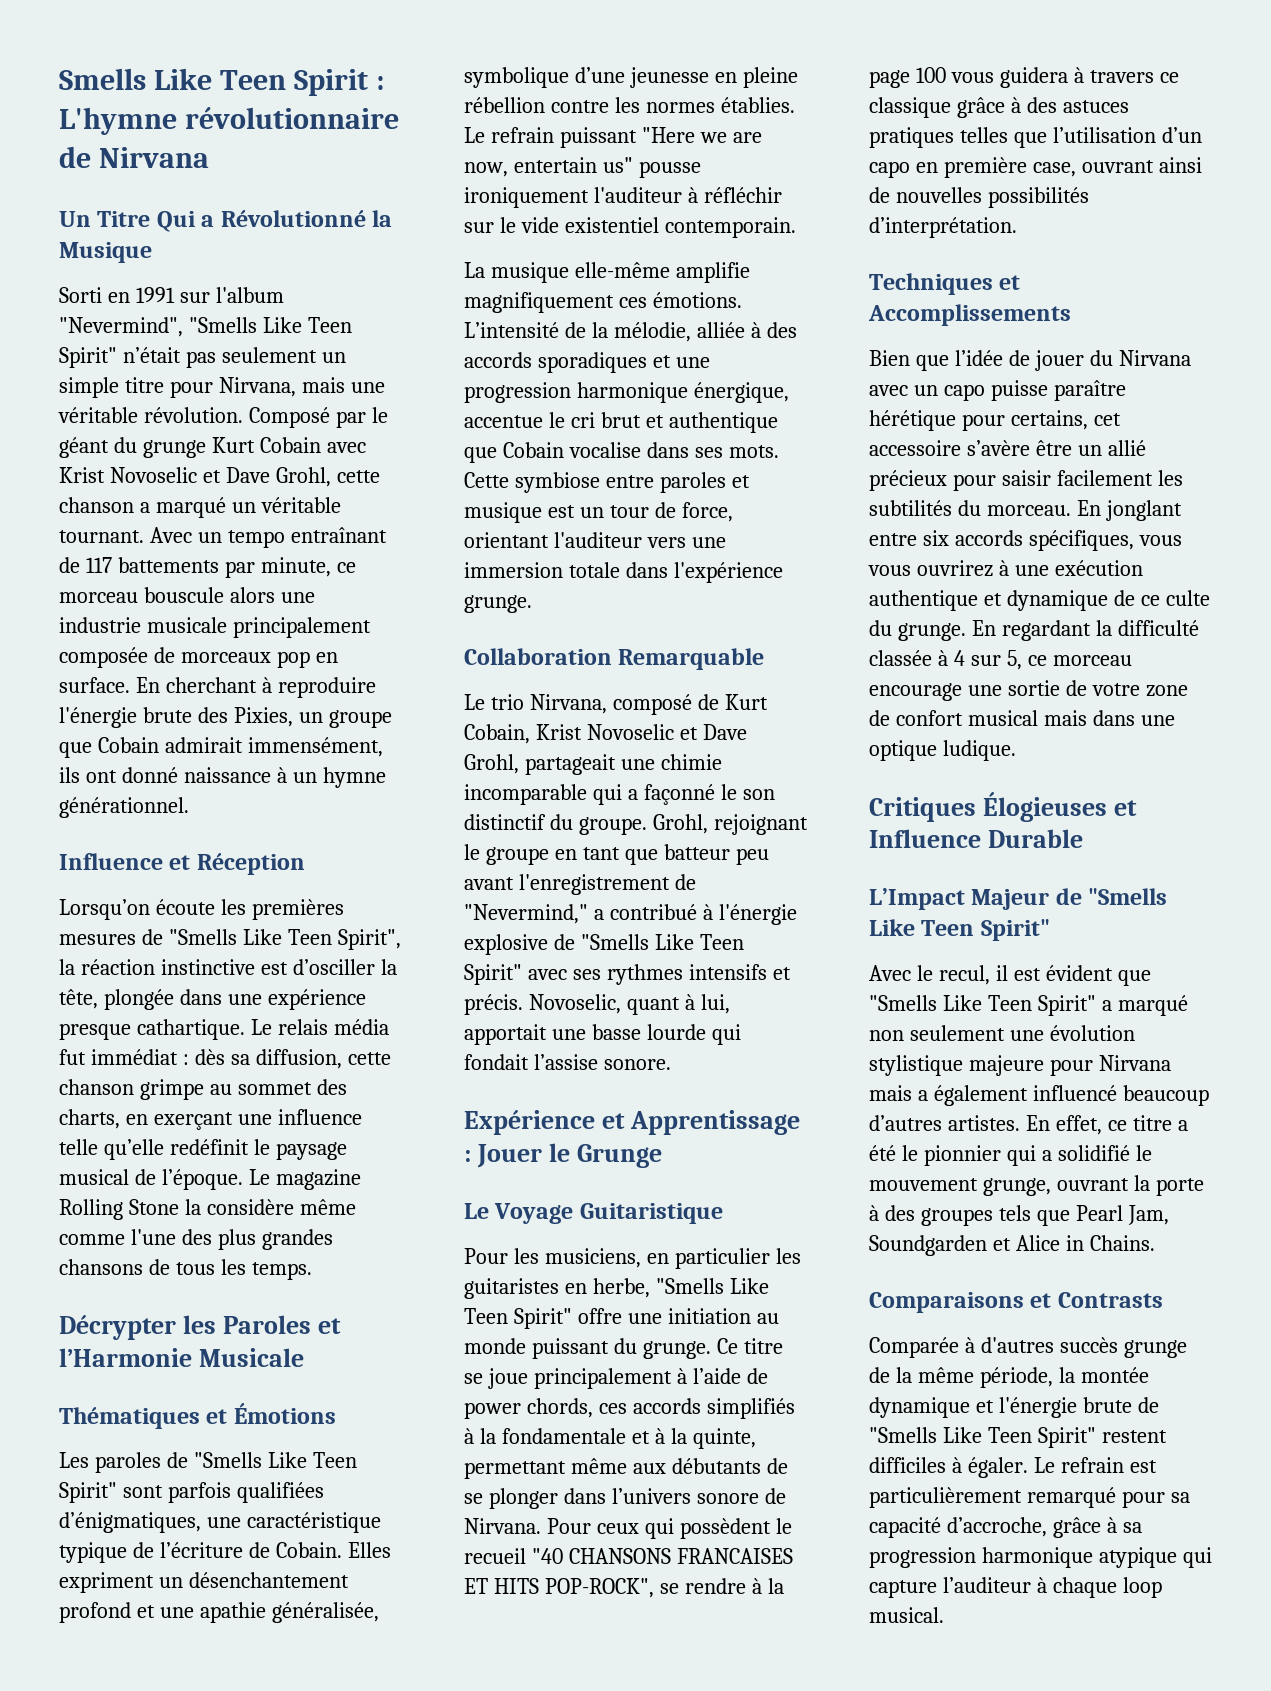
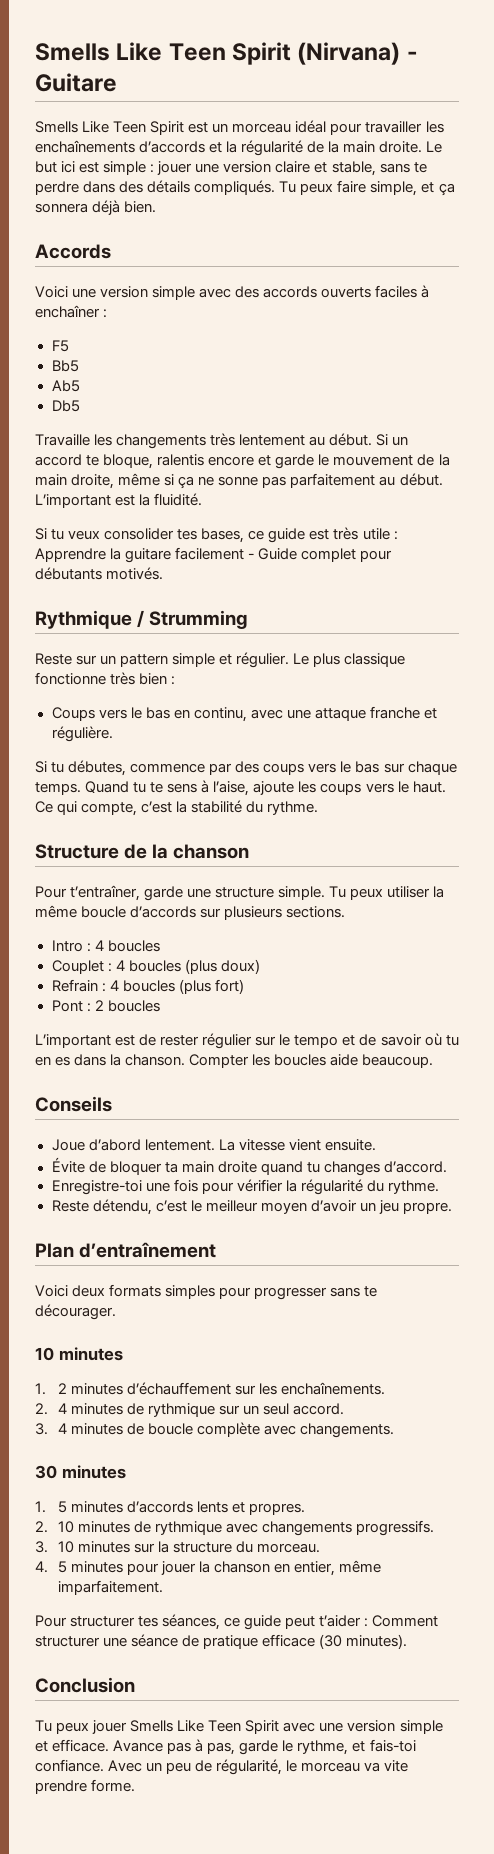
[59,68,385,96] [59,107,400,135] [59,146,210,168] [59,210,393,232] [59,242,152,263] [59,287,284,303] [59,317,352,337] [59,347,346,368] [59,377,385,398] [58,407,388,428] [59,437,366,458] [59,467,380,487] [59,497,341,518] [59,527,387,548] [59,557,356,578] [59,587,315,603] [59,617,371,638] [59,647,338,668] [59,677,376,698] [59,707,392,728] [59,737,383,758] [59,767,386,788] [59,797,189,818] [59,853,305,875] [59,899,344,920] [59,929,401,950] [59,959,397,975] [59,989,366,1010] [59,1019,389,1040] [59,1049,391,1069] [59,1079,347,1100] [59,1109,362,1130] [59,1139,347,1160] [59,1169,361,1190] [59,1199,356,1220] [59,1229,333,1250] [59,1259,312,1280] [59,1315,341,1340] [59,1348,304,1367] [59,1403,336,1429] [59,1452,357,1473] [59,1482,324,1503] [59,1512,381,1533] [59,1542,391,1563] [59,1572,349,1593] [59,1602,379,1623] [464,67,798,88] [464,97,795,113] [464,127,762,148] [464,157,701,178] [464,187,782,208] [464,217,796,238] [464,262,750,283] [464,292,742,313] [464,322,797,342] [464,352,710,373] [464,382,789,403] [464,412,778,433] [464,442,779,463] [464,472,750,493] [464,502,733,523] [464,532,726,548] [464,562,783,583] [464,595,532,613] [464,648,765,670] [464,694,768,715] [464,724,747,744] [464,754,722,775] [464,784,775,805] [464,814,808,835] [464,844,769,865] [464,874,696,895] [464,904,797,925] [464,934,744,955] [464,964,791,985] [464,994,730,1015] [464,1024,741,1045] [464,1054,671,1070] [464,1110,800,1135] [464,1143,662,1168] [464,1203,723,1224] [464,1248,801,1269] [464,1278,769,1299] [464,1308,779,1329] [464,1338,783,1359] [464,1368,768,1389] [464,1398,795,1419] [464,1428,756,1449] [464,1458,788,1479] [464,1488,786,1509] [464,1518,792,1539] [464,1548,793,1564] [464,1578,784,1598] [869,67,1179,88] [869,97,1129,118] [869,127,1202,148] [869,157,1202,178] [869,187,1089,208] [869,217,1017,238] [869,273,1021,295] [868,304,1071,326] [869,350,1191,371] [869,380,1126,401] [869,410,1121,431] [869,440,1146,456] [869,470,1183,491] [869,500,1182,521] [869,530,1182,551] [868,560,1143,577] [869,590,1210,611] [869,620,1199,641] [869,650,1132,670] [869,680,1188,701] [869,710,1175,726] [869,740,1016,761] [869,792,1137,822] [869,829,1083,848] [869,888,1168,910] [869,919,1050,941] [869,965,1151,986] [869,995,1188,1016] [869,1025,1135,1041] [869,1055,1171,1076] [869,1085,1209,1106] [869,1115,1188,1135] [869,1145,1152,1166] [869,1175,1204,1196] [869,1205,1169,1226] [869,1235,1155,1256] [869,1292,1163,1313] [869,1337,1187,1358] [869,1367,1149,1388] [869,1397,1159,1418] [869,1427,1167,1448] [869,1457,1157,1478] [869,1487,1190,1508] [869,1517,1142,1538] [869,1547,1212,1568] [869,1577,1162,1598] [869,1607,944,1623] Smells Like Teen Spirit : L'hymne révolutionnaire de Nirvana // Un Titre Qui a Révolutionné la Musique // Sorti en 1991 sur l'album "Nevermind", "Smells Like Teen Spirit" n’était pas seulement un simple titre pour Nirvana, mais une véritable révolution. Composé par le géant du grunge Kurt Cobain avec Krist Novoselic et Dave Grohl, cette chanson a marqué un véritable tournant. Avec un tempo entraînant de 117 battements par minute, ce morceau bouscule alors une industrie musicale principalement composée de morceaux pop en surface. En cherchant à reproduire l'énergie brute des Pixies, un groupe que Cobain admirait immensément, ils ont donné naissance à un hymne générationnel. // Influence et Réception // Lorsqu’on écoute les premières mesures de "Smells Like Teen Spirit", la réaction instinctive est d’osciller la tête, plongée dans une expérience presque cathartique. Le relais média fut immédiat : dès sa diffusion, cette chanson grimpe au sommet des charts, en exerçant une influence telle qu’elle redéfinit le paysage musical de l’époque. Le magazine Rolling Stone la considère même comme l'une des plus grandes chansons de tous les temps. // Décrypter les Paroles et l’Harmonie Musicale // Thématiques et Émotions // Les paroles de "Smells Like Teen Spirit" sont parfois qualifiées d’énigmatiques, une caractéristique typique de l’écriture de Cobain. Elles expriment un désenchantement profond et une apathie généralisée, symbolique d’une jeunesse en pleine rébellion contre les normes établies. Le refrain puissant "Here we are now, entertain us" pousse ironiquement l'auditeur à réfléchir sur le vide existentiel contemporain. // La musique elle-même amplifie magnifiquement ces émotions. L’intensité de la mélodie, alliée à des accords sporadiques et une progression harmonique énergique, accentue le cri brut et authentique que Cobain vocalise dans ses mots. Cette symbiose entre paroles et musique est un tour de force, orientant l'auditeur vers une immersion totale dans l'expérience grunge. // Collaboration Remarquable // Le trio Nirvana, composé de Kurt Cobain, Krist Novoselic et Dave Grohl, partageait une chimie incomparable qui a façonné le son distinctif du groupe. Grohl, rejoignant le groupe en tant que batteur peu avant l'enregistrement de "Nevermind," a contribué à l'énergie explosive de "Smells Like Teen Spirit" avec ses rythmes intensifs et précis. Novoselic, quant à lui, apportait une basse lourde qui fondait l’assise sonore. // Expérience et Apprentissage : Jouer le Grunge // Le Voyage Guitaristique // Pour les musiciens, en particulier les guitaristes en herbe, "Smells Like Teen Spirit" offre une initiation au monde puissant du grunge. Ce titre se joue principalement à l’aide de power chords, ces accords simplifiés à la fondamentale et à la quinte, permettant même aux débutants de se plonger dans l’univers sonore de Nirvana. Pour ceux qui possèdent le recueil "40 CHANSONS FRANCAISES ET HITS POP-ROCK", se rendre à la page 100 vous guidera à travers ce classique grâce à des astuces pratiques telles que l’utilisation d’un capo en première case, ouvrant ainsi de nouvelles possibilités d’interprétation. // Techniques et Accomplissements // Bien que l’idée de jouer du Nirvana avec un capo puisse paraître hérétique pour certains, cet accessoire s’avère être un allié précieux pour saisir facilement les subtilités du morceau. En jonglant entre six accords spécifiques, vous vous ouvrirez à une exécution authentique et dynamique de ce culte du grunge. En regardant la difficulté classée à 4 sur 5, ce morceau encourage une sortie de votre zone de confort musical mais dans une optique ludique. // Critiques Élogieuses et Influence Durable // L’Impact Majeur de "Smells Like Teen Spirit" // Avec le recul, il est évident que "Smells Like Teen Spirit" a marqué non seulement une évolution stylistique majeure pour Nirvana mais a également influencé beaucoup d’autres artistes. En effet, ce titre a été le pionnier qui a solidifié le mouvement grunge, ouvrant la porte à des groupes tels que Pearl Jam, Soundgarden et Alice in Chains. // Comparaisons et Contrasts // Comparée à d'autres succès grunge de la même période, la montée dynamique et l'énergie brute de "Smells Like Teen Spirit" restent difficiles à égaler. Le refrain est particulièrement remarqué pour sa capacité d’accroche, grâce à sa progression harmonique atypique qui capture l’auditeur à chaque loop musical. -> [35,42,418,65] [35,73,117,92] [35,120,444,135] [35,140,443,156] [35,161,427,176] [35,180,455,196] [35,200,157,215] [35,244,111,259] [35,285,430,300] [35,305,108,318] [51,340,69,352] [51,360,79,372] [51,380,80,392] [51,400,80,412] [35,433,409,449] [35,454,450,469] [35,473,443,489] [35,493,203,508] [35,527,398,543] [35,547,393,563] [35,567,164,580] [35,610,249,629] [35,652,406,668] [35,672,176,685] [51,706,438,722] [51,726,113,742] [35,760,457,776] [35,780,446,796] [35,800,319,816] [35,844,250,859] [35,885,445,901] [35,905,346,920] [51,940,160,952] [51,959,260,974] [51,979,244,994] [51,1000,160,1012] [35,1033,459,1049] [35,1054,434,1068] [35,1096,112,1112] [51,1139,376,1151] [51,1157,447,1176] [51,1179,439,1195] [51,1199,452,1215] [35,1242,217,1258] [35,1284,378,1300] [35,1304,116,1320] [35,1347,123,1361] [35,1382,386,1395] [35,1403,345,1417] [35,1422,395,1438] [35,1465,126,1479] [35,1501,306,1515] [35,1520,435,1536] [35,1541,321,1553] [35,1560,382,1576] [57,1580,163,1595] [35,1614,439,1630] [35,1634,408,1649] [35,1677,135,1693] [35,1720,443,1734] [35,1739,416,1755] [35,1759,409,1775] [35,1779,136,1794] Smells Like Teen Spirit (Nirvana) - Guitare // Smells Like Teen Spirit est un morceau idéal pour travailler les enchaînements d’accords et la régularité de la main droite. Le but ici est simple : jouer une version claire et stable, sans te perdre dans des détails compliqués. Tu peux faire simple, et ça sonnera déjà bien. // Accords // Voici une version simple avec des accords ouverts faciles à enchaîner : // F5 // Bb5 // Ab5 // Db5 // Travaille les changements très lentement au début. Si un accord te bloque, ralentis encore et garde le mouvement de la main droite, même si ça ne sonne pas parfaitement au début. L’important est la fluidité. // Si tu veux consolider tes bases, ce guide est très utile : Apprendre la guitare facilement - Guide complet pour débutants motivés. // Rythmique / Strumming // Reste sur un pattern simple et régulier. Le plus classique fonctionne très bien : // Coups vers le bas en continu, avec une attaque franche et régulière. // Si tu débutes, commence par des coups vers le bas sur chaque temps. Quand tu te sens à l’aise, ajoute les coups vers le haut. Ce qui compte, c’est la stabilité du rythme. // Structure de la chanson // Pour t’entraîner, garde une structure simple. Tu peux utiliser la même boucle d’accords sur plusieurs sections. // Intro : 4 boucles // Couplet : 4 boucles (plus doux) // Refrain : 4 boucles (plus fort) // Pont : 2 boucles // L’important est de rester régulier sur le tempo et de savoir où tu en es dans la chanson. Compter les boucles aide beaucoup. // Conseils // Joue d’abord lentement. La vitesse vient ensuite. // Évite de bloquer ta main droite quand tu changes d’accord. // Enregistre-toi une fois pour vérifier la régularité du rythme. // Reste détendu, c’est le meilleur moyen d’avoir un jeu propre. // Plan d’entraînement // Voici deux formats simples pour progresser sans te décourager. // 10 minutes // 1. 2 minutes d’échauffement sur les enchaînements. // 2. 4 minutes de rythmique sur un seul accord. // 3. 4 minutes de boucle complète avec changements. // 30 minutes // 1. 5 minutes d’accords lents et propres. // 2. 10 minutes de rythmique avec changements progressifs. // 3. 10 minutes sur la structure du morceau. // 4. 5 minutes pour jouer la chanson en entier, même imparfaitement. // Pour structurer tes séances, ce guide peut t’aider : Comment structurer une séance de pratique efficace (30 minutes). // Conclusion // Tu peux jouer Smells Like Teen Spirit avec une version simple et efficace. Avance pas à pas, garde le rythme, et fais-toi confiance. Avec un peu de régularité, le morceau va vite prendre forme.

